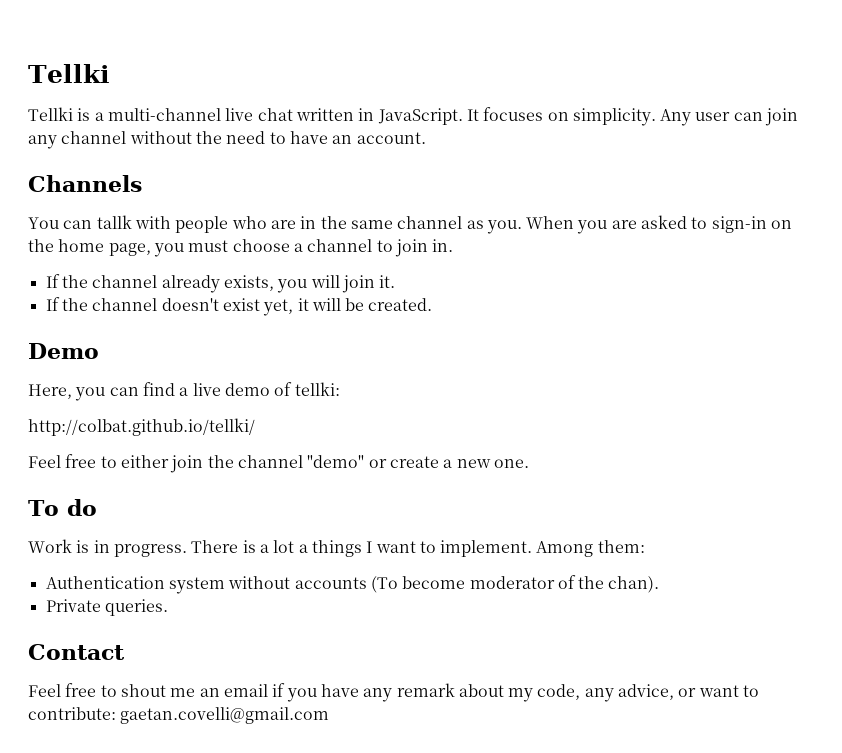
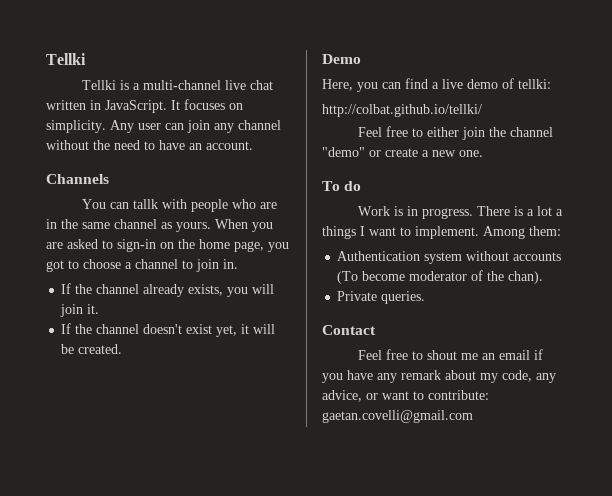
[486,220,522,234] you. -> [176,222,211,232] yours.
[188,240,229,252] must -> [46,260,79,272] got to

